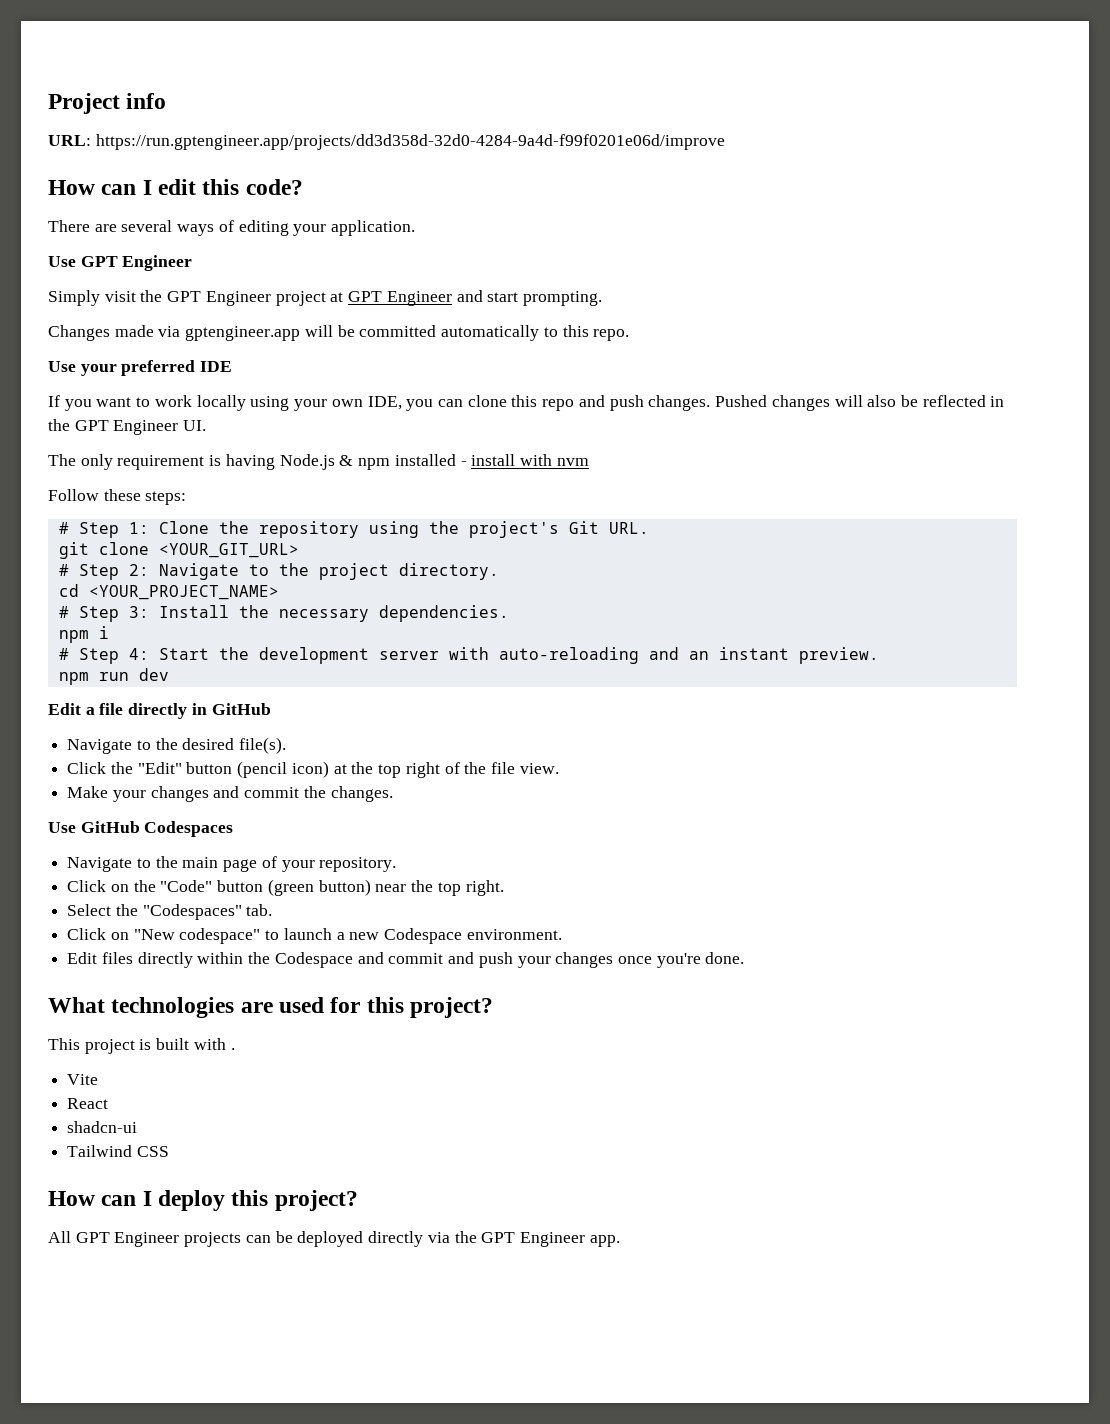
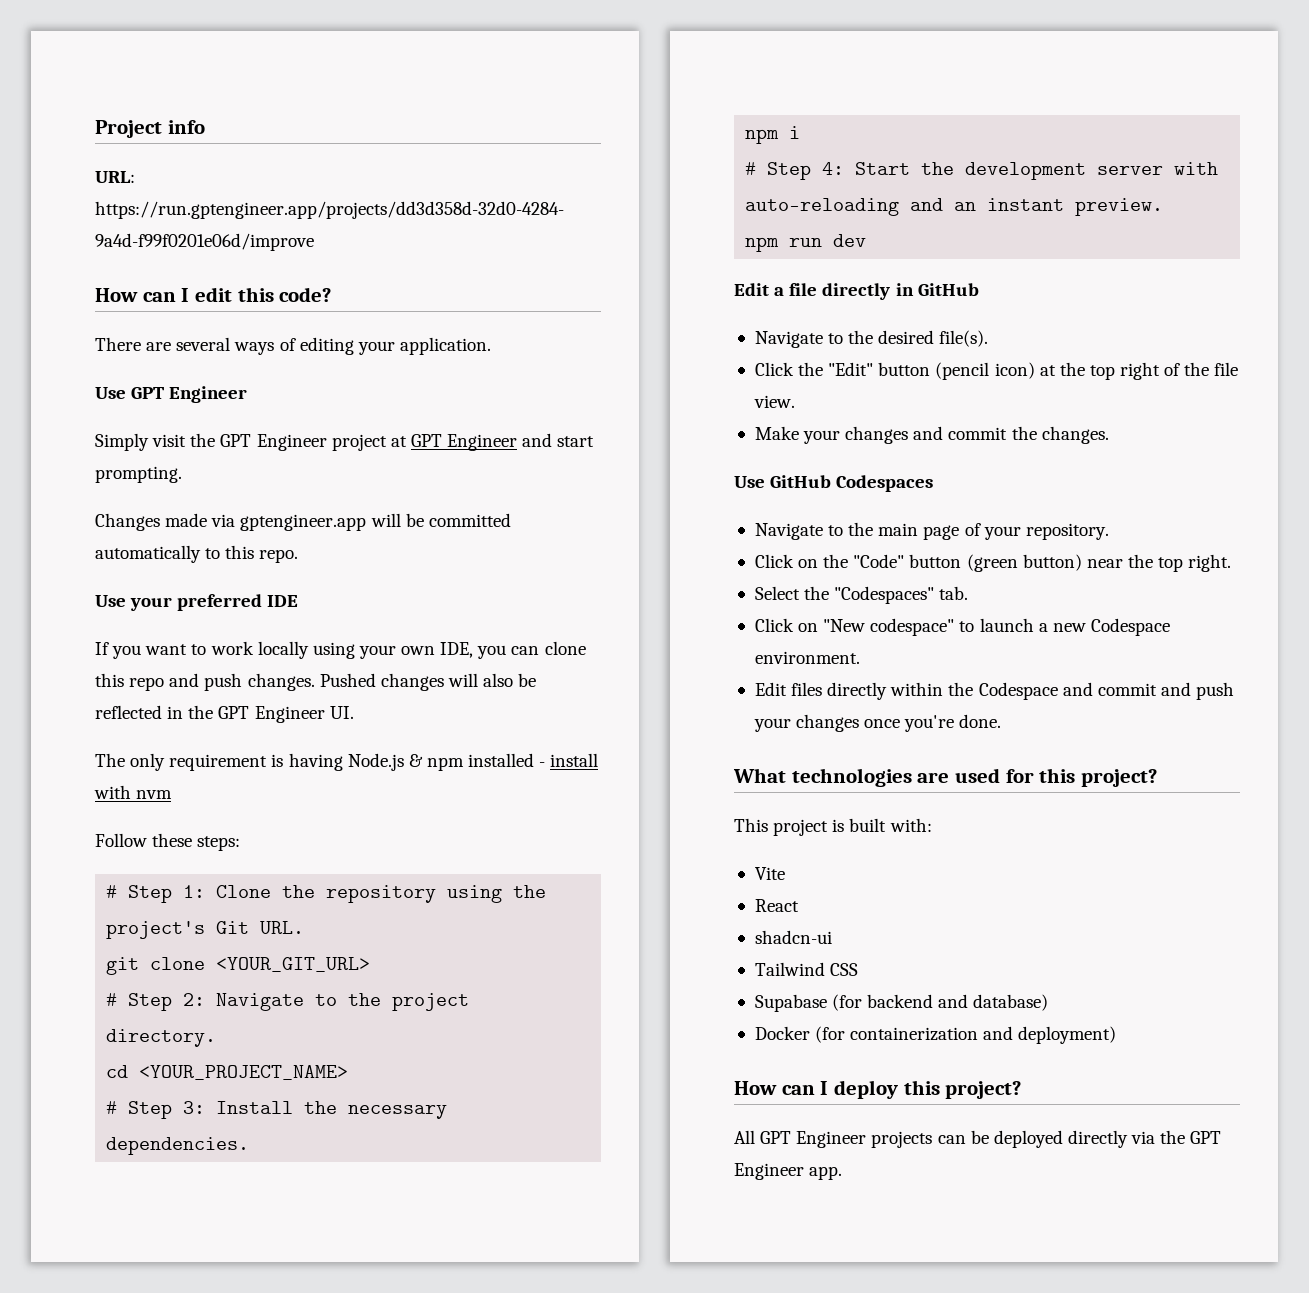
[193,1038,235,1050] with . -> [889,818,932,832] with:
(169, 1151) none -> [754,994,1049,1012] [754,1026,1117,1044] // Supabase (for backend and database) // Docker (for containerization and deployment)

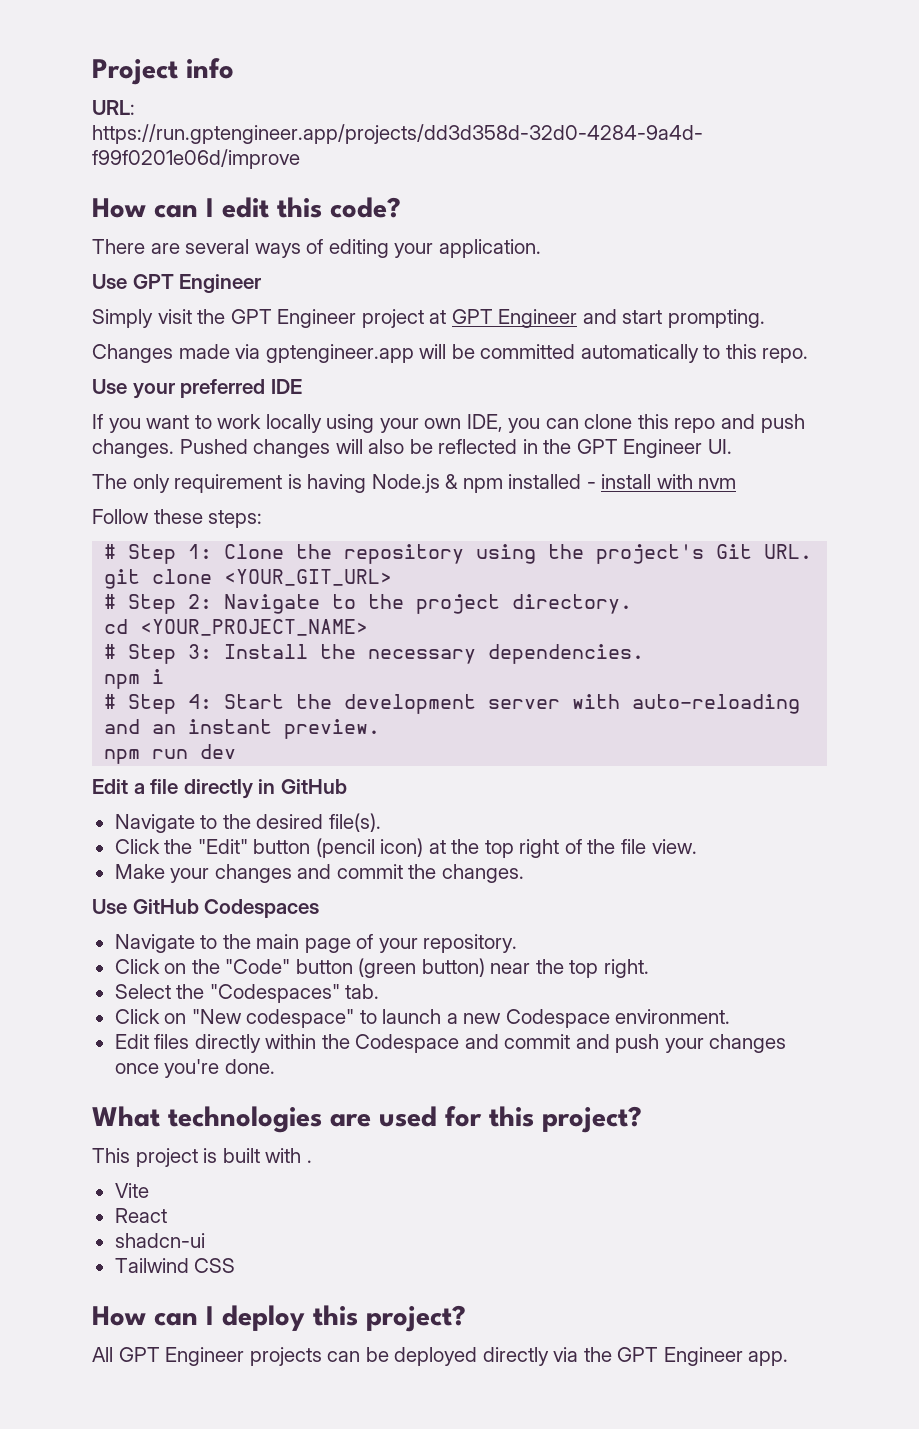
[889,818,932,832] with: -> [265,1148,312,1163] with .
[754,994,1049,1012] [754,1026,1117,1044] // Supabase (for backend and database) // Docker (for containerization and deployment) -> (236, 1265) none

